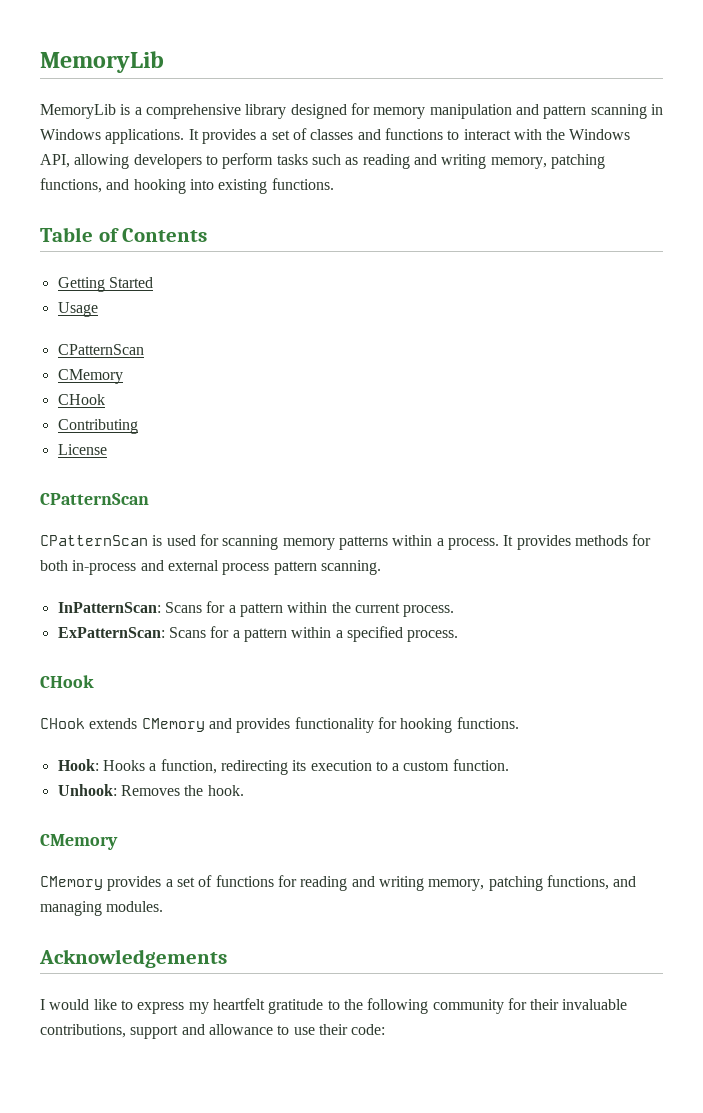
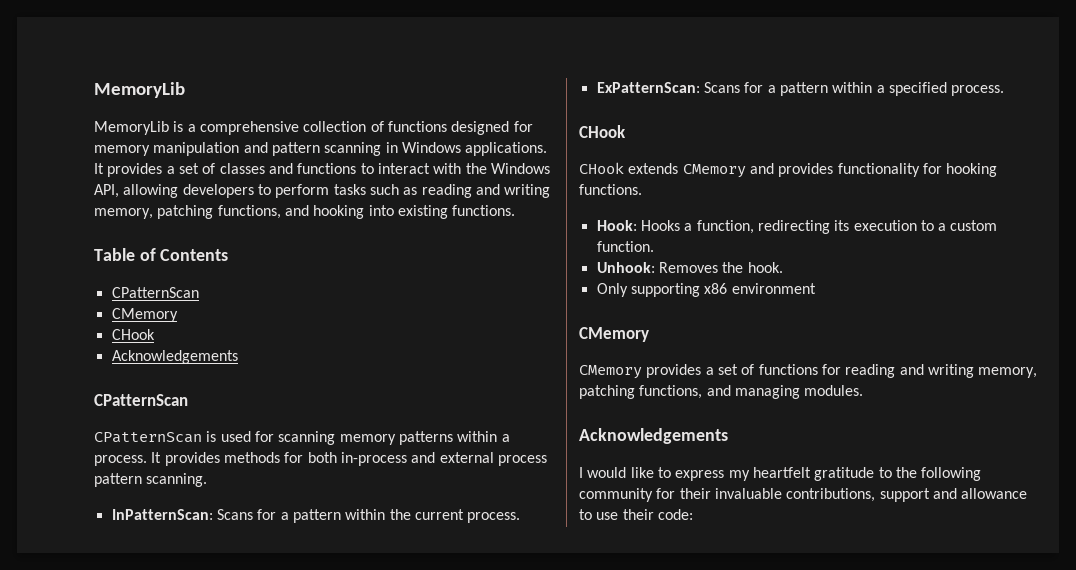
[245,104,287,119] library -> [303,121,447,132] collection of functions
[57,277,153,292] [57,302,98,317] // Getting Started // Usage -> (229, 255) none
[57,419,138,434] [57,444,107,455] Contributing // License -> [111,350,238,364] Acknowledgements
(244, 790) none -> [596,283,816,297] // Only supporting x86 environment

